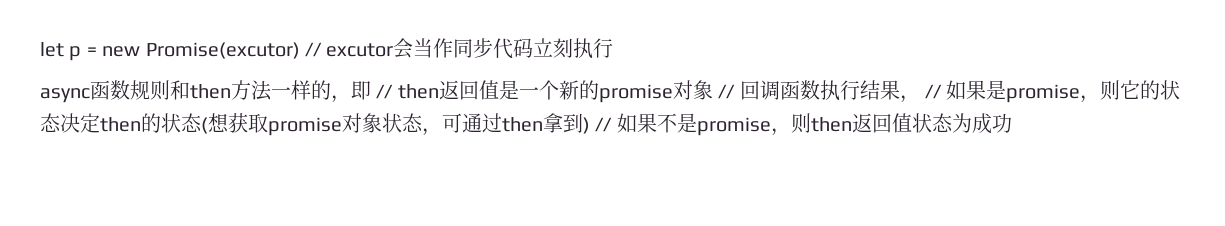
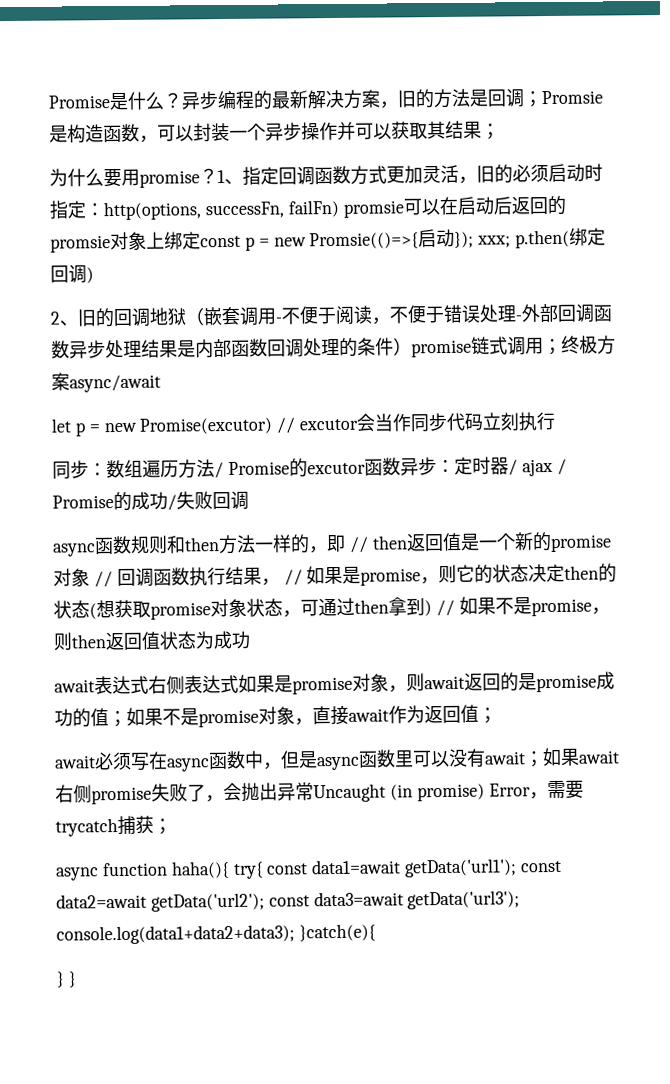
(40, 49) none -> [48,88,603,111] [49,120,500,144] [49,163,603,188] [49,195,566,221] [50,227,607,253] [50,264,94,284] [50,303,612,328] [51,335,616,359] [51,372,161,393] Promise是什么？异步编程的最新解决方案，旧的方法是回调；Promsie是构造函数，可以封装一个异步操作并可以获取其结果； // 为什么要用promise？1、指定回调函数方式更加灵活，旧的必须启动时指定：http(options, successFn, failFn) promsie可以在启动后返回的promsie对象上绑定const p = new Promsie(()=>{启动}); xxx; p.then(绑定回调) // 2、旧的回调地狱（嵌套调用-不便于阅读，不便于错误处理-外部回调函数异步处理结果是内部函数回调处理的条件）promise链式调用；终极方案async/await //
(614, 48) none -> [52,456,567,480] [52,490,249,512] // 同步：数组遍历方法/ Promise的excutor函数异步：定时器/ ajax / Promise的成功/失败回调
(1012, 123) none -> [54,671,615,695] [54,704,497,728] [54,747,620,772] [55,780,584,805] [55,815,172,837] [55,858,563,881] [56,890,521,912] [56,923,376,945] [56,971,77,988] // await表达式右侧表达式如果是promise对象，则await返回的是promise成功的值；如果不是promise对象，直接await作为返回值； // await必须写在async函数中，但是async函数里可以没有await；如果await右侧promise失败了，会抛出异常Uncaught (in promise) Error，需要trycatch捕获； // async function haha(){ try{ const data1=await getData('url1'); const data2=await getData('url2'); const data3=await getData('url3'); console.log(data1+data2+data3); }catch(e){ // } }

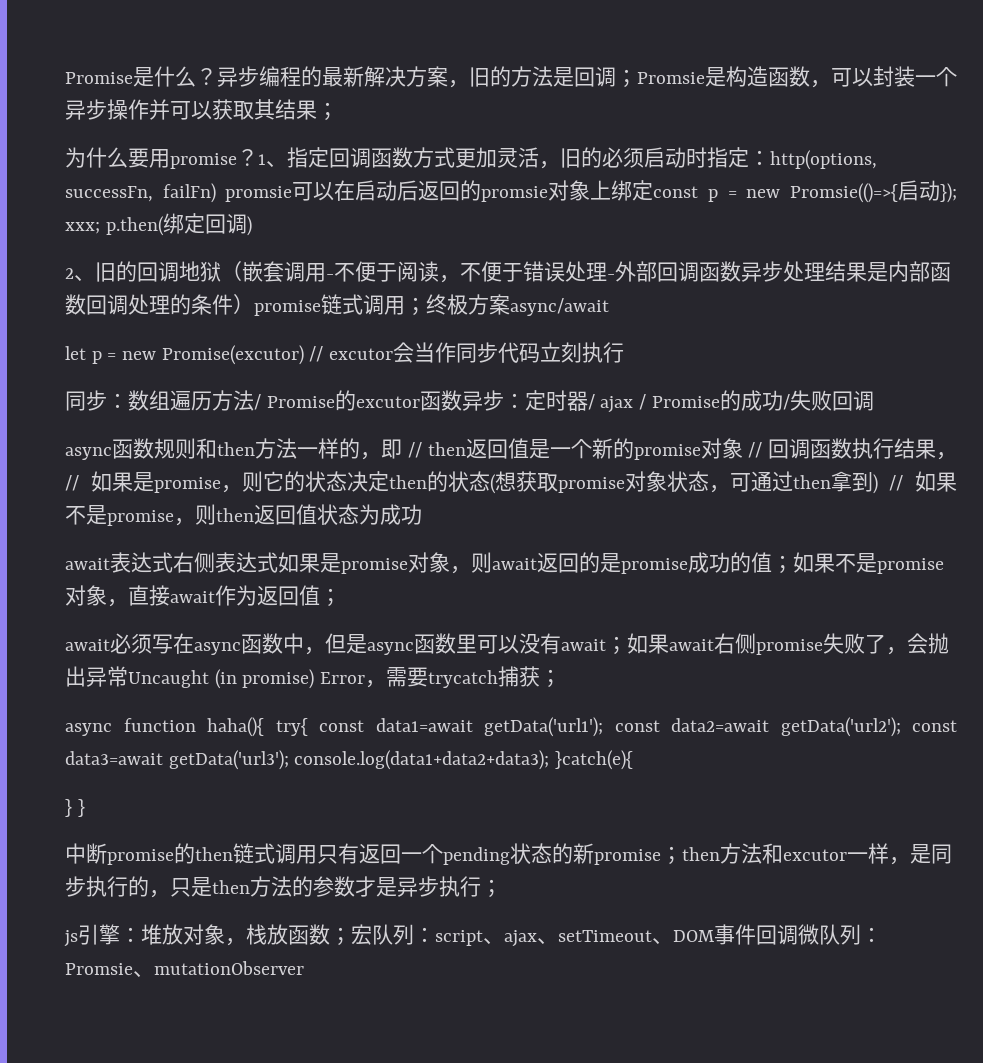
(77, 979) none -> [65,843,952,865] [65,876,502,898] [64,924,882,947] [65,961,304,977] // 中断promise的then链式调用只有返回一个pending状态的新promise；then方法和excutor一样，是同步执行的，只是then方法的参数才是异步执行； // js引擎：堆放对象，栈放函数；宏队列：script、ajax、setTimeout、DOM事件回调微队列：Promsie、mutationObserver

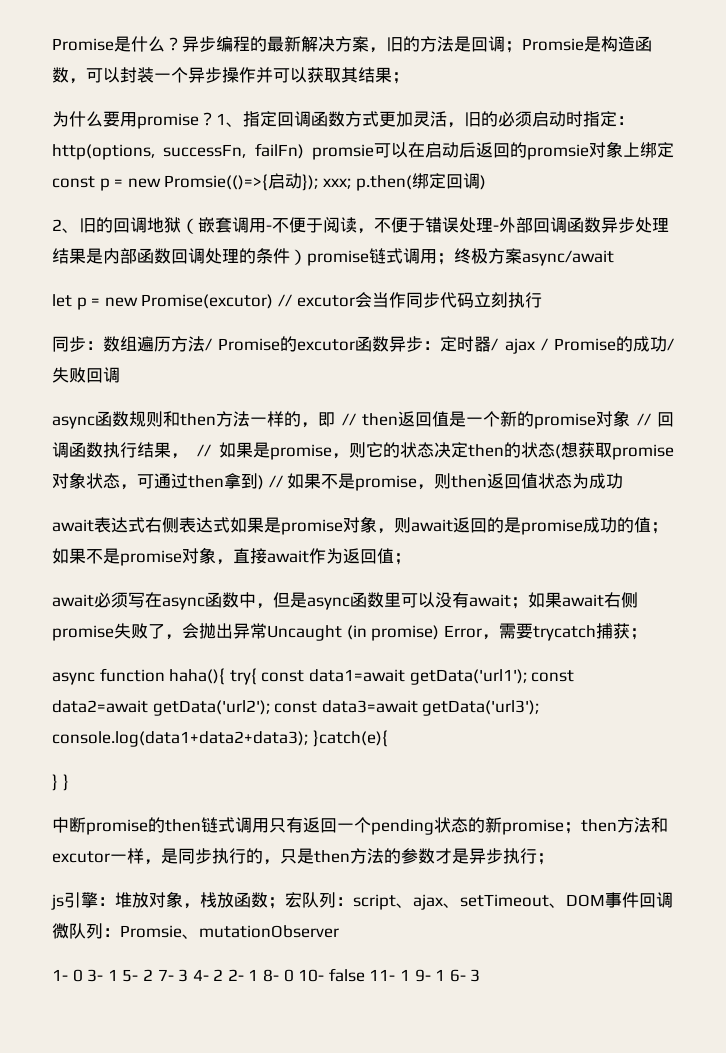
(304, 968) none -> [52,968,481,982] // 1- 0 3- 1 5- 2 7- 3 4- 2 2- 1 8- 0 10- false 11- 1 9- 1 6- 3

